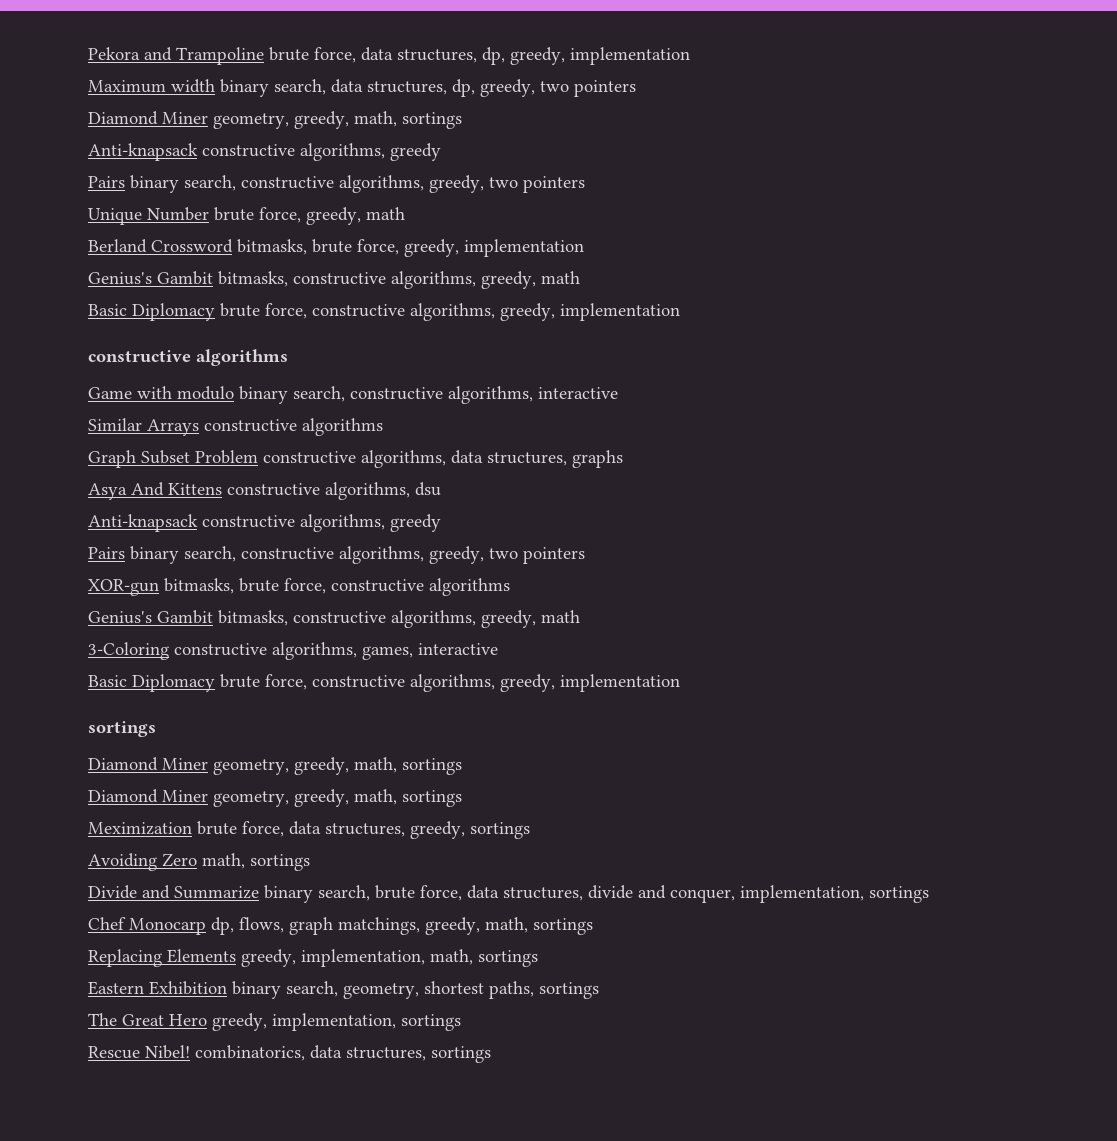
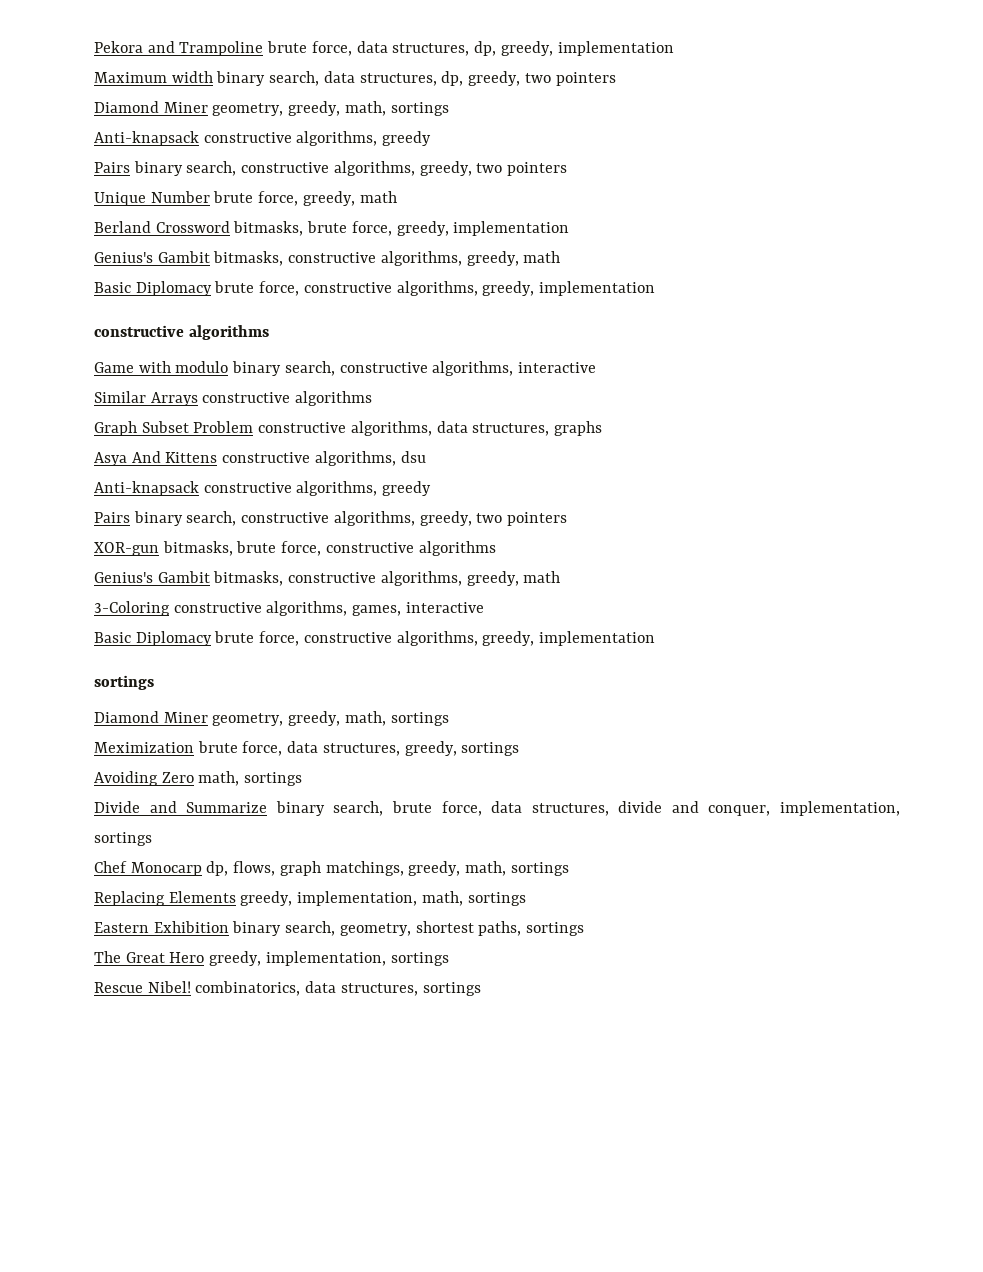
[88,789,462,807] // Diamond Miner geometry, greedy, math, sortings -> (449, 719) none

